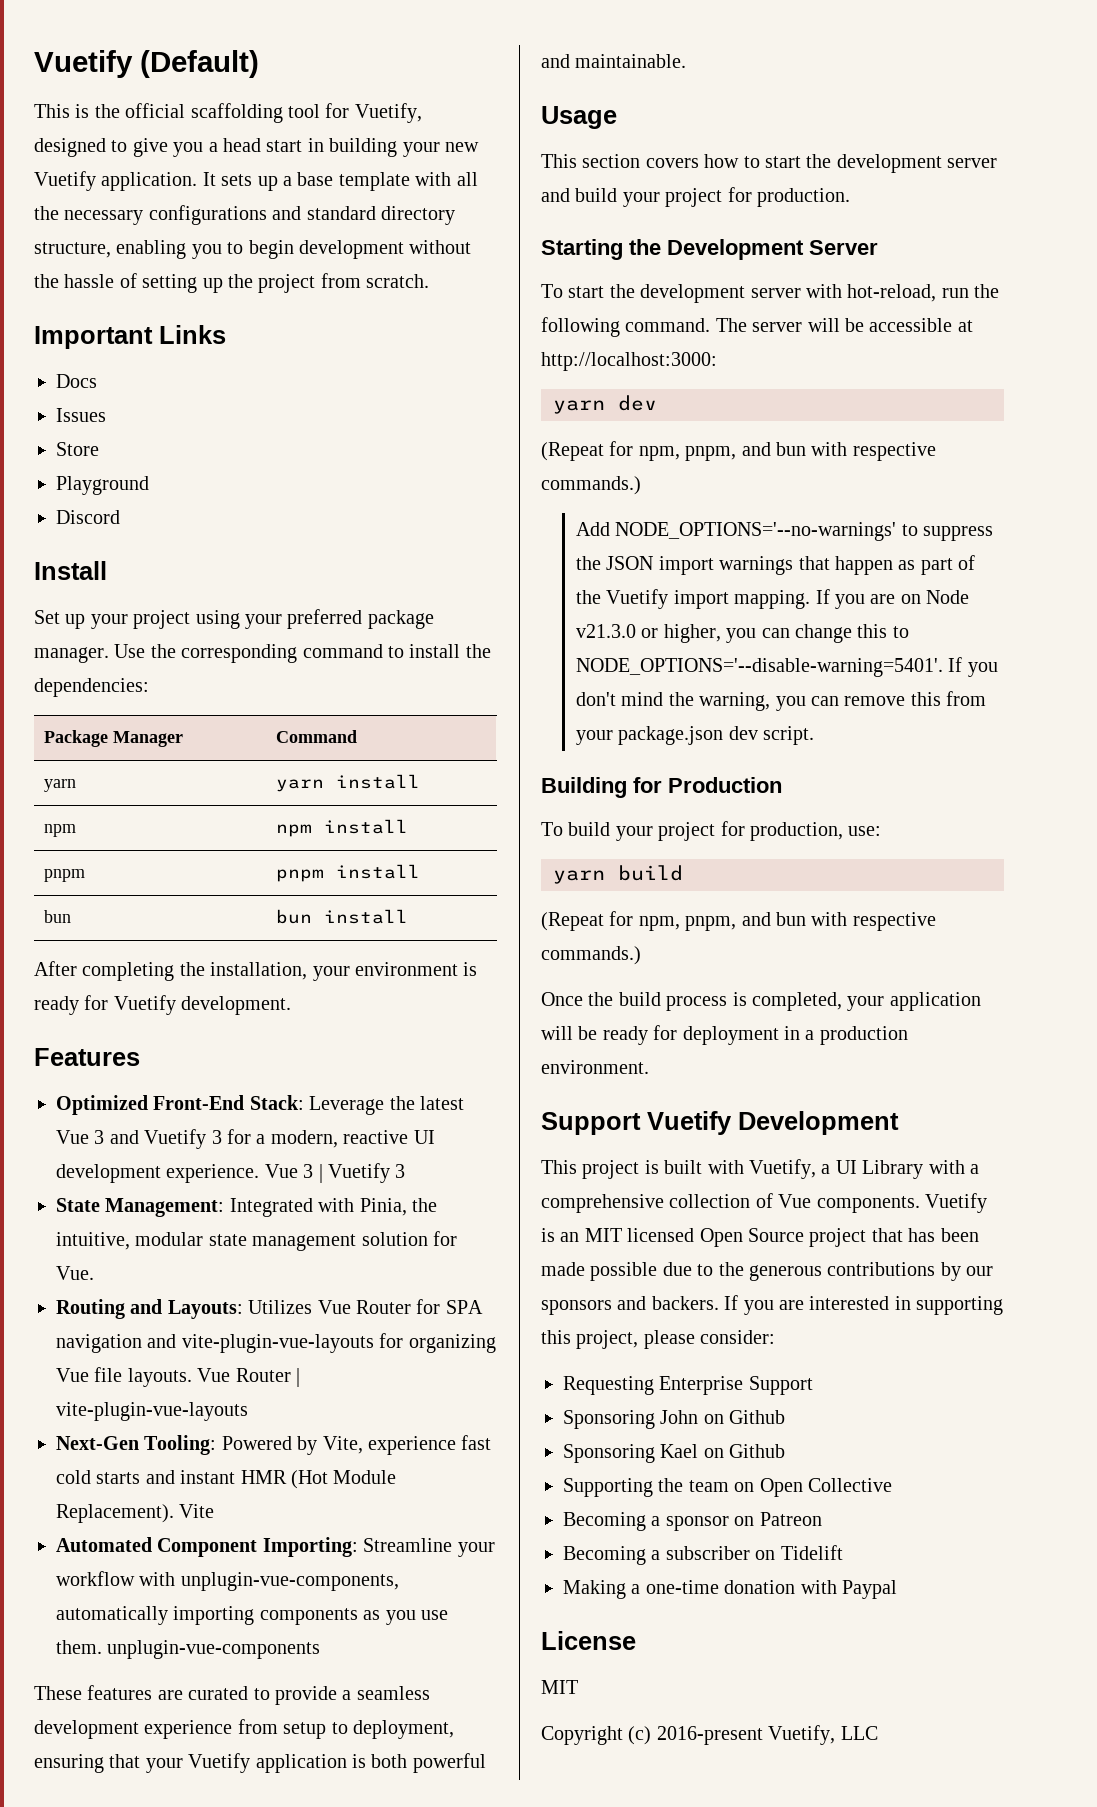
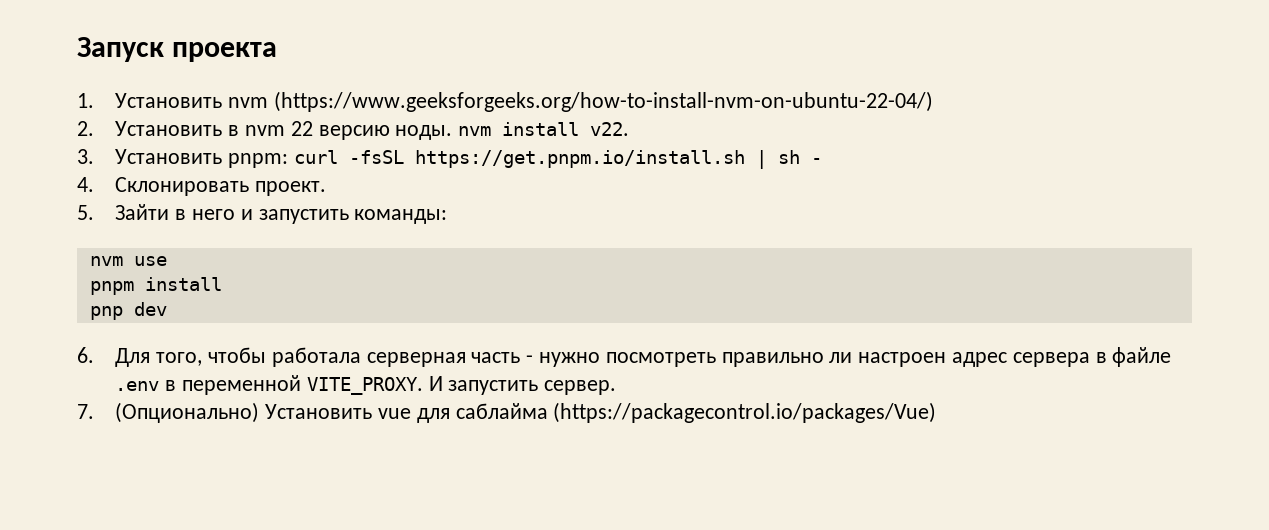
[34,50,259,78] [34,103,422,123] [34,138,479,157] [34,171,478,191] [34,205,455,225] [34,240,472,259] [34,273,430,293] [34,325,226,349] [56,374,97,388] [56,408,106,422] [56,442,99,456] [56,476,149,495] [56,510,120,524] [34,561,107,580] [34,609,434,629] [34,644,491,663] [34,678,149,697] [43,730,183,747] [275,730,357,743] [43,779,76,792] [275,774,420,792] [43,824,76,837] [275,819,408,837] [43,869,85,882] [275,864,420,882] [43,910,71,923] [275,909,408,924] [34,961,478,981] [34,995,292,1015] [34,1048,140,1066] [56,1095,464,1115] [56,1129,435,1149] [56,1163,406,1183] [56,1198,437,1217] [56,1231,457,1251] [56,1266,94,1280] [56,1299,483,1319] [56,1333,496,1353] [56,1367,300,1387] [56,1402,248,1421] [56,1435,492,1455] [56,1470,397,1489] [56,1504,215,1523] [56,1537,495,1557] [56,1571,399,1591] [56,1606,448,1625] [56,1640,321,1659] [34,1685,430,1705] [34,1719,454,1739] [34,1753,486,1773] [541,54,687,68] [541,106,617,129] [541,154,998,173] [541,187,850,207] [541,239,878,260] [541,284,1000,303] [541,317,973,337] [541,352,717,371] [553,395,657,414] [541,441,936,461] [541,476,641,495] [575,522,994,541] [575,555,976,575] [575,589,970,609] [575,624,909,643] [575,657,998,677] [575,691,987,711] [575,726,815,745] [541,777,782,798] [541,821,882,841] [553,865,683,884] [541,911,936,931] [541,946,641,965] [541,992,981,1011] [541,1025,908,1045] [541,1060,649,1074] [541,1111,899,1135] [541,1159,979,1179] [541,1193,987,1213] [541,1228,979,1247] [541,1262,994,1281] [541,1295,1004,1315] [541,1330,776,1349] [563,1376,813,1395] [563,1410,786,1429] [563,1444,786,1463] [563,1478,892,1497] [563,1512,822,1531] [563,1545,843,1565] [563,1580,897,1599] [541,1631,636,1650] [541,1680,578,1694] [541,1725,878,1745] Vuetify (Default) // This is the official scaffolding tool for Vuetify, designed to give you a head start in building your new Vuetify application. It sets up a base template with all the necessary configurations and standard directory structure, enabling you to begin development without the hassle of setting up the project from scratch. // Important Links // Docs // Issues // Store // Playground // Discord // Install // Set up your project using your preferred package manager. Use the corresponding command to install the dependencies: // Package Manager | Command // yarn | yarn install // npm | npm install // pnpm | pnpm install // bun | bun install // After completing the installation, your environment is ready for Vuetify development. // Features // Optimized Front-End Stack: Leverage the latest Vue 3 and Vuetify 3 for a modern, reactive UI development experience. Vue 3 | Vuetify 3 // State Management: Integrated with Pinia, the intuitive, modular state management solution for Vue. // Routing and Layouts: Utilizes Vue Router for SPA navigation and vite-plugin-vue-layouts for organizing Vue file layouts. Vue Router | vite-plugin-vue-layouts // Next-Gen Tooling: Powered by Vite, experience fast cold starts and instant HMR (Hot Module Replacement). Vite // Automated Component Importing: Streamline your workflow with unplugin-vue-components, automatically importing components as you use them. unplugin-vue-components // These features are curated to provide a seamless development experience from setup to deployment, ensuring that your Vuetify application is both powerful and maintainable. // Usage // This section covers how to start the development server and build your project for production. // Starting the Development Server // To start the development server with hot-reload, run the following command. The server will be accessible at http://localhost:3000: // yarn dev // (Repeat for npm, pnpm, and bun with respective commands.) // Add NODE_OPTIONS='--no-warnings' to suppress the JSON import warnings that happen as part of the Vuetify import mapping. If you are on Node v21.3.0 or higher, you can change this to NODE_OPTIONS='--disable-warning=5401'. If you don't mind the warning, you can remove this from your package.json dev script. // Building for Production // To build your project for production, use: // yarn build // (Repeat for npm, pnpm, and bun with respective commands.) // Once the build process is completed, your application will be ready for deployment in a production environment. // Support Vuetify Development // This project is built with Vuetify, a UI Library with a comprehensive collection of Vue components. Vuetify is an MIT licensed Open Source project that has been made possible due to the generous contributions by our sponsors and backers. If you are interested in supporting this project, please consider: // Requesting Enterprise Support // Sponsoring John on Github // Sponsoring Kael on Github // Supporting the team on Open Collective // Becoming a sponsor on Patreon // Becoming a subscriber on Tidelift // Making a one-time donation with Paypal // License // MIT // Copyright (c) 2016-present Vuetify, LLC -> [77,37,278,62] [77,91,933,112] [77,121,630,140] [77,149,822,169] [77,177,327,196] [77,204,448,224] [89,256,167,266] [89,277,222,295] [89,302,167,320] [77,347,1172,367] [115,375,617,395] [77,402,937,423] Запуск проекта // 1. Установить nvm (https://www.geeksforgeeks.org/how-to-install-nvm-on-ubuntu-22-04/) // 2. Установить в nvm 22 версию ноды. nvm install v22. // 3. Установить pnpm: curl -fsSL https://get.pnpm.io/install.sh | sh - // 4. Склонировать проект. // 5. Зайти в него и запустить команды: // nvm use // pnpm install // pnp dev // 6. Для того, чтобы работала серверная часть - нужно посмотреть правильно ли настроен адрес сервера в файле .env в переменной VITE_PROXY. И запустить сервер. // 7. (Опционально) Установить vue для саблайма (https://packagecontrol.io/packages/Vue)

